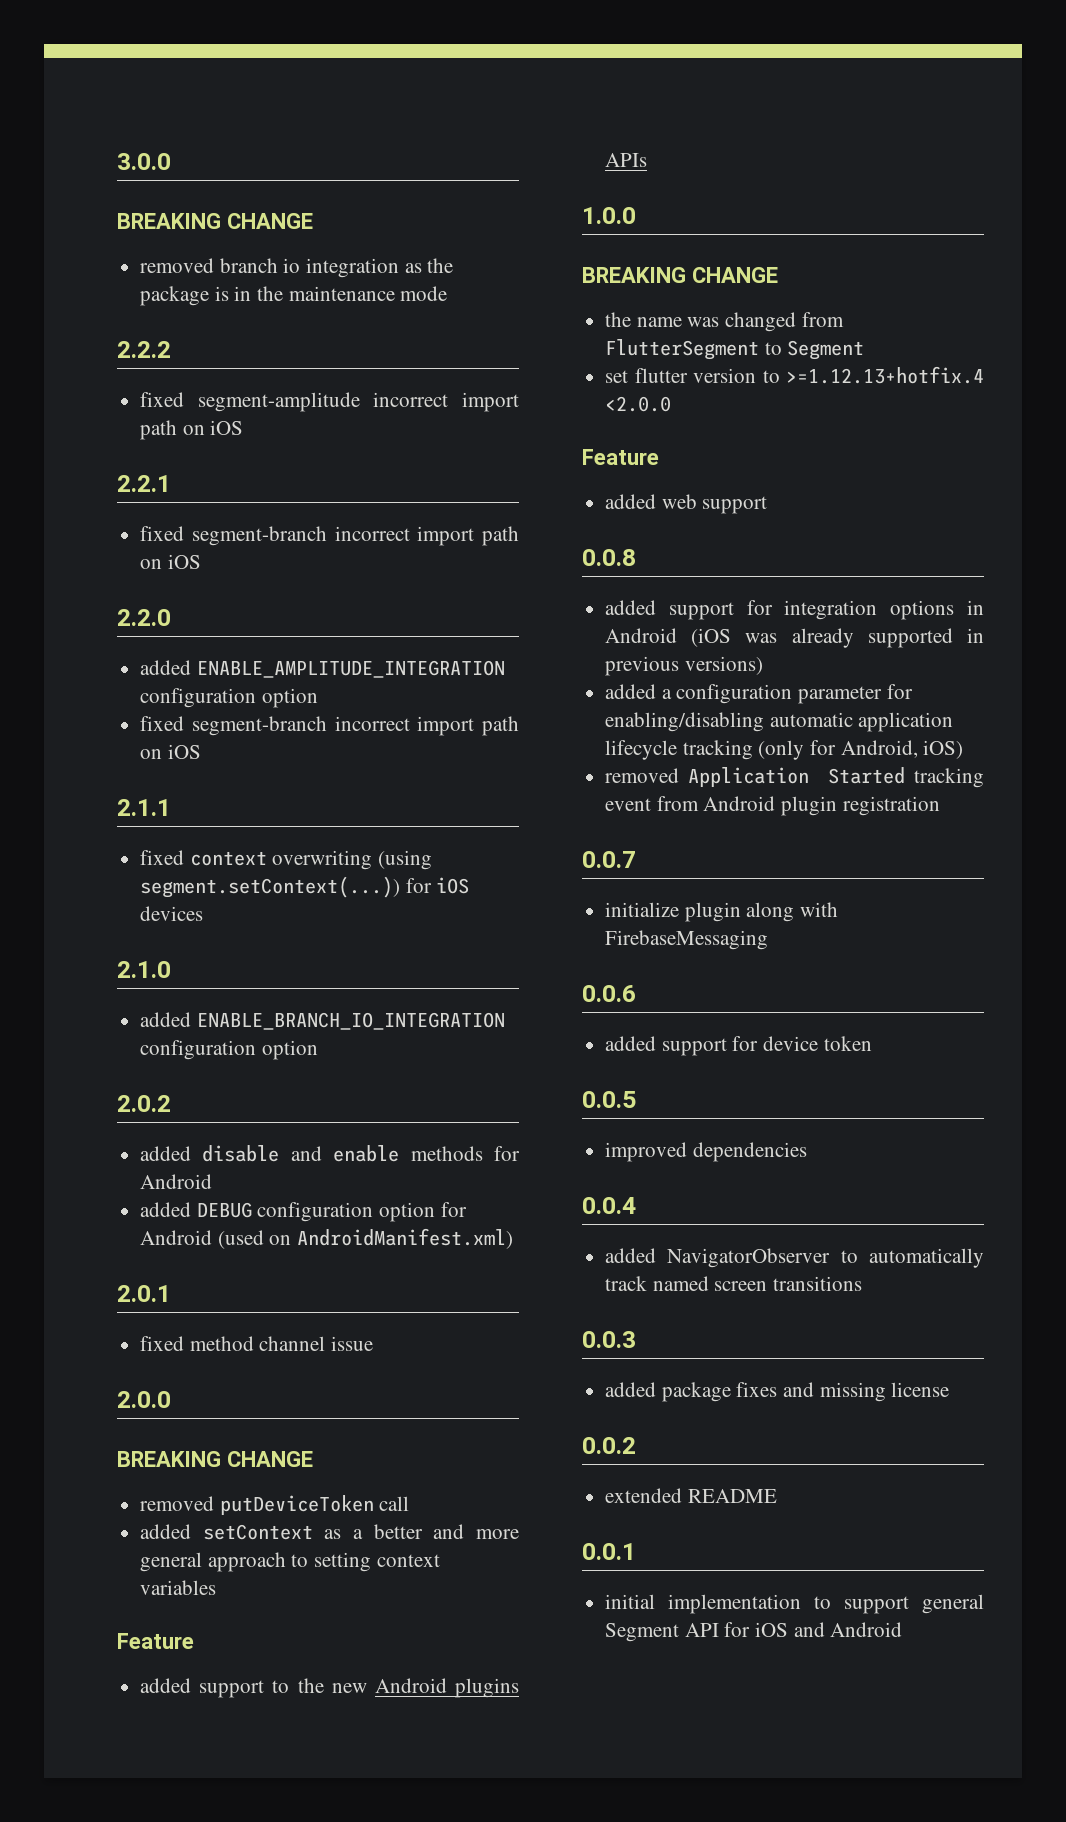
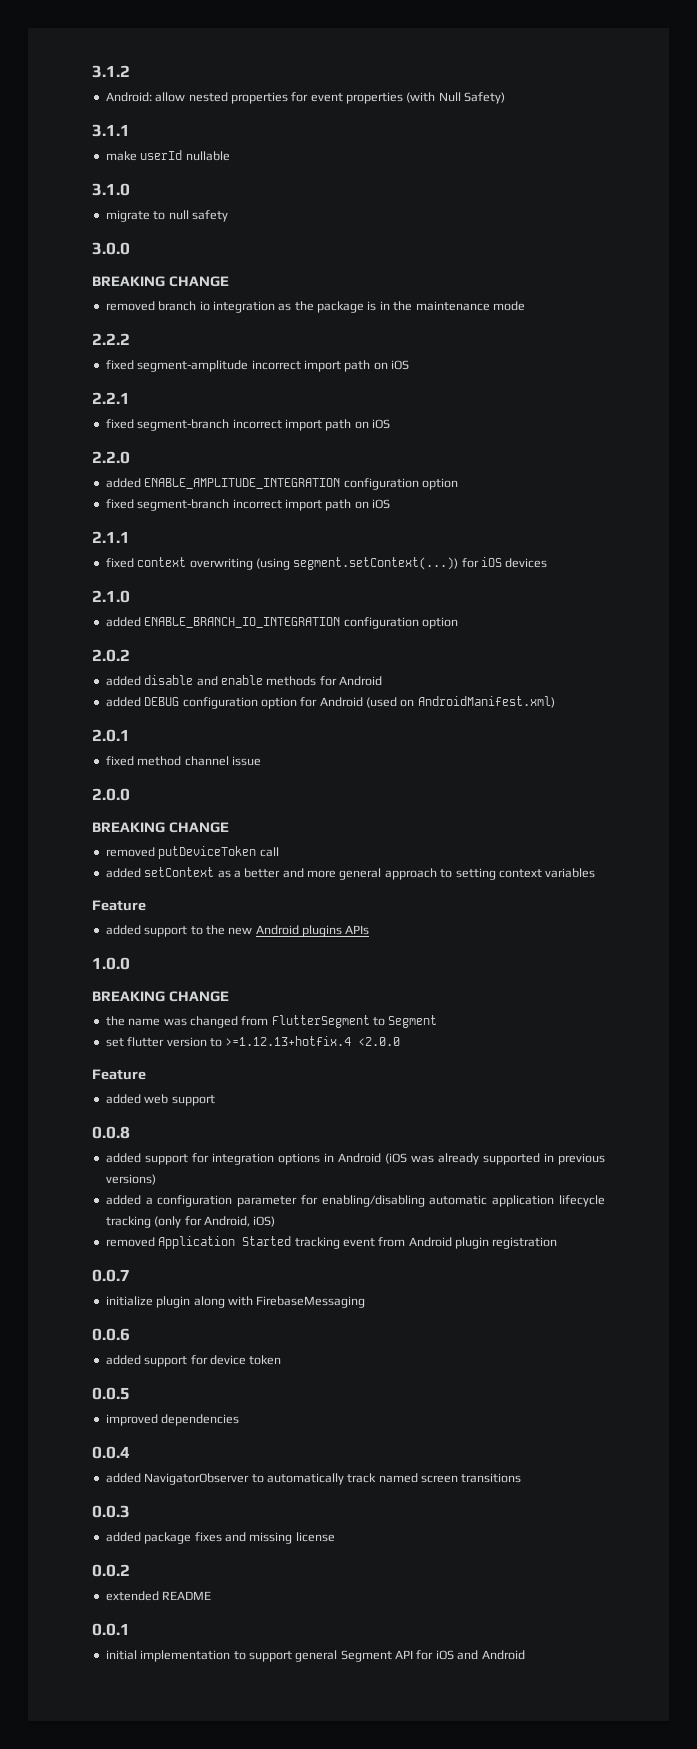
(117, 161) none -> [92,65,130,78] [105,92,506,104] [92,124,130,137] [105,150,230,161] [92,183,130,196] [105,210,228,222] 3.1.2 // Android: allow nested properties for event properties (with Null Safety) // 3.1.1 // make userId nullable // 3.1.0 // migrate to null safety //

